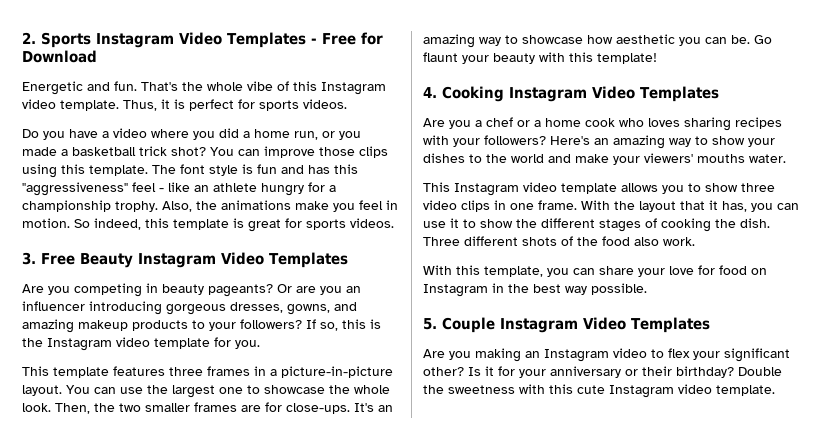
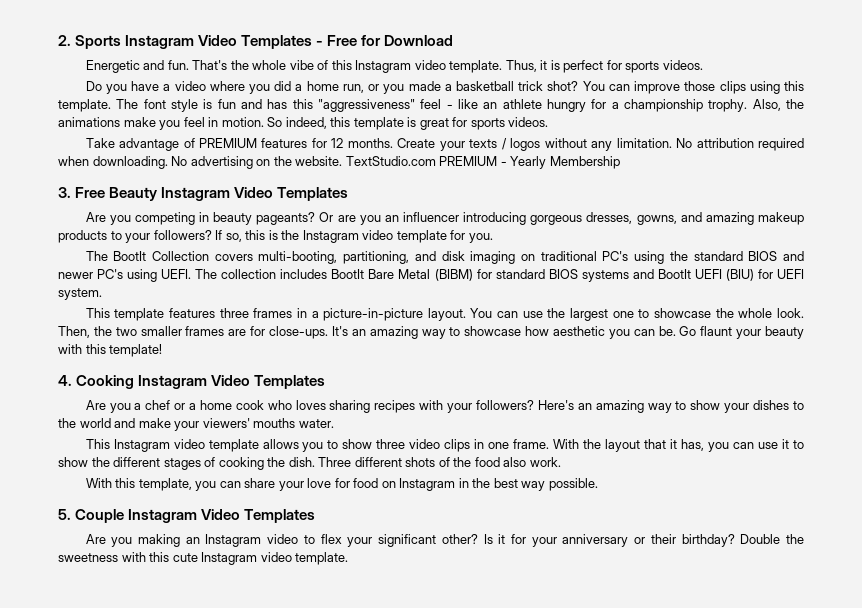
(394, 223) none -> [85,138,805,151] [58,156,620,169] // Take advantage of PREMIUM features for 12 months. Create your texts / logos without any limitation. No attribution required when downloading. No advertising on the website. TextStudio.com PREMIUM - Yearly Membership
(260, 344) none -> [85,251,805,264] [58,269,804,282] [58,288,102,300] // The BootIt Collection covers multi-booting, partitioning, and disk imaging on traditional PC's using the standard BIOS and newer PC's using UEFI. The collection includes BootIt Bare Metal (BIBM) for standard BIOS systems and BootIt UEFI (BIU) for UEFI system.

